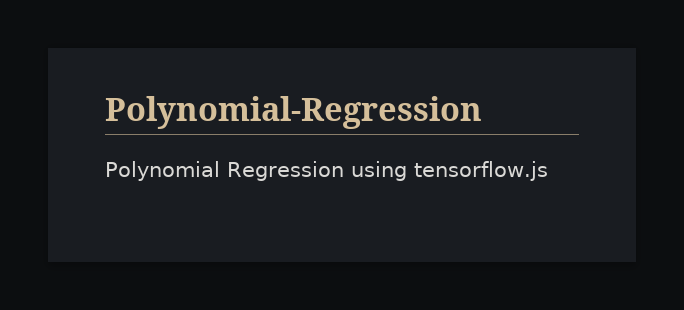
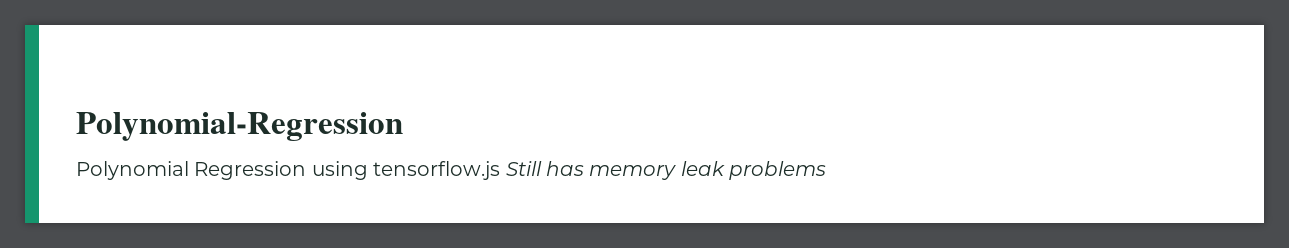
(548, 171) none -> [505,161,827,180] Still has memory leak problems

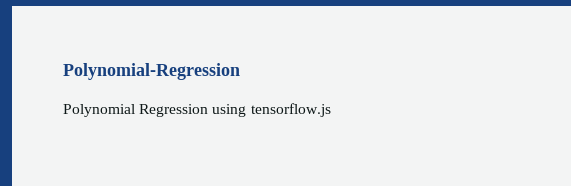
[505,161,827,180] Still has memory leak problems -> (331, 110) none

